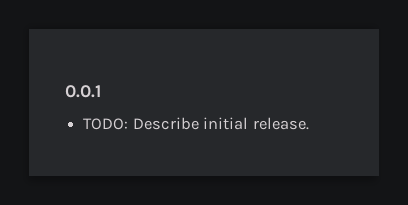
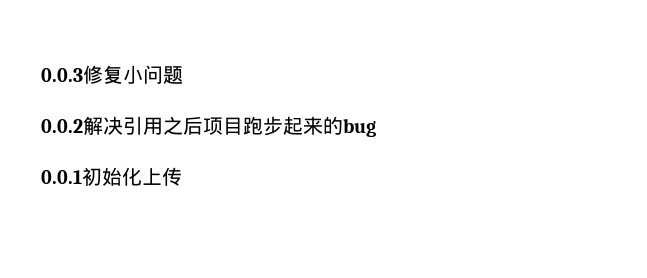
[65,85,101,98] [83,117,309,130] 0.0.1 // TODO: Describe initial release. -> [41,65,183,84] [41,116,376,137] [41,167,182,186] 0.0.3修复小问题 // 0.0.2解决引用之后项目跑步起来的bug // 0.0.1初始化上传

